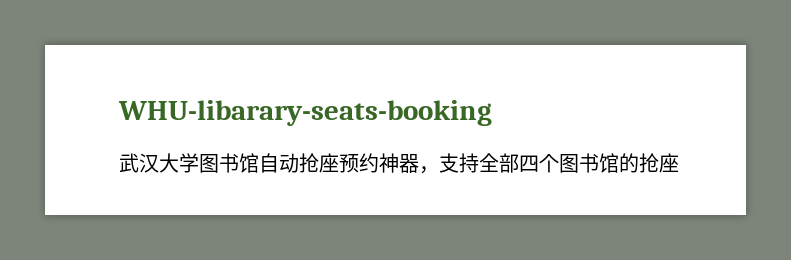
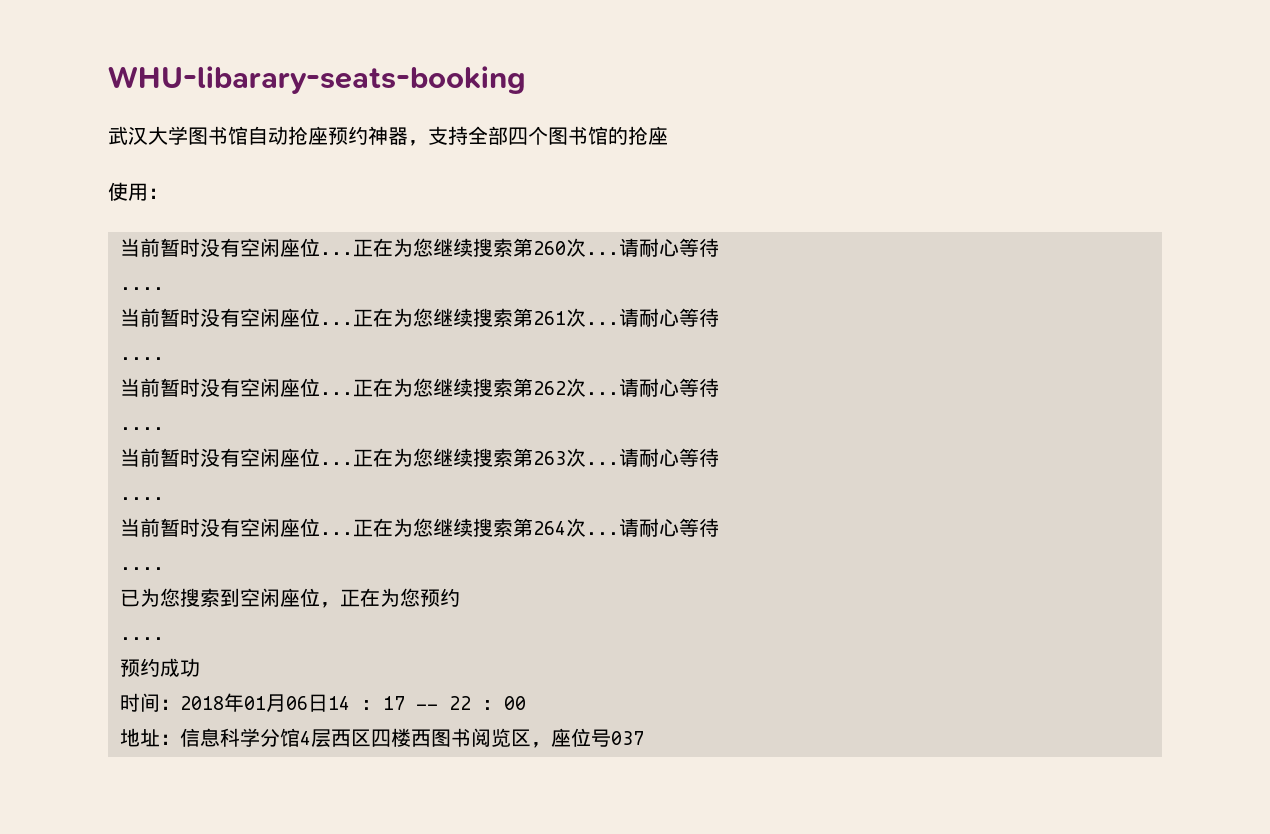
(679, 163) none -> [108,182,168,201] [120,238,719,257] [120,287,164,290] [120,308,719,327] [120,357,164,360] [120,378,719,397] [120,427,164,430] [120,448,719,467] [120,497,164,500] [120,518,719,537] [120,567,164,570] [120,588,460,608] [120,637,164,640] [120,658,200,677] [120,693,526,712] [120,728,644,748] // 使用： // 当前暂时没有空闲座位...正在为您继续搜索第260次...请耐心等待 // .... // 当前暂时没有空闲座位...正在为您继续搜索第261次...请耐心等待 // .... // 当前暂时没有空闲座位...正在为您继续搜索第262次...请耐心等待 // .... // 当前暂时没有空闲座位...正在为您继续搜索第263次...请耐心等待 // .... // 当前暂时没有空闲座位...正在为您继续搜索第264次...请耐心等待 // .... // 已为您搜索到空闲座位，正在为您预约 // .... // 预约成功 // 时间：2018年01月06日14 : 17 -- 22 : 00 // 地址：信息科学分馆4层西区四楼西图书阅览区，座位号037

